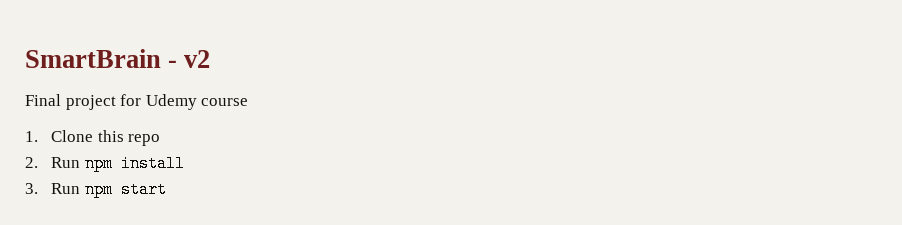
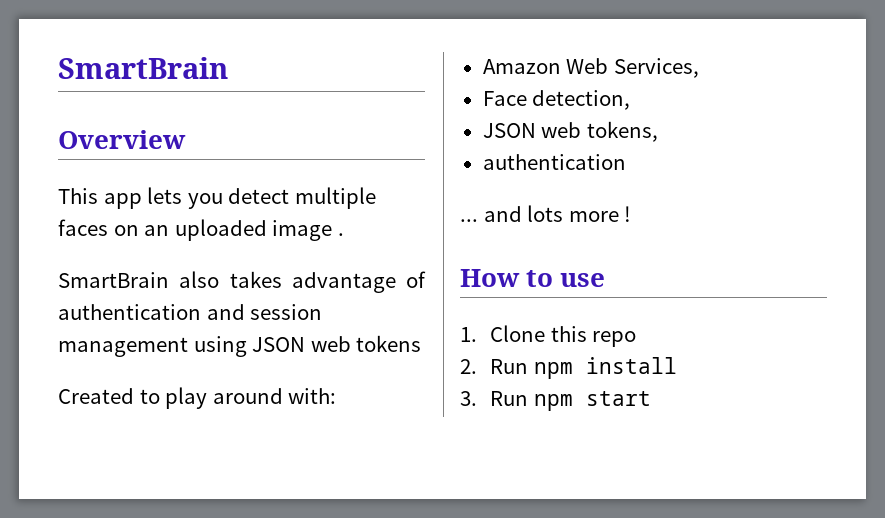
[25,49,211,68] [25,94,249,110] SmartBrain - v2 // Final project for Udemy course -> [58,57,228,79] [58,130,186,149] [58,187,376,209] [58,219,344,241] [58,271,426,293] [58,304,323,320] [58,335,422,357] [58,387,337,409] [482,58,699,78] [482,90,631,110] [482,121,658,142] [482,154,626,170] [460,205,632,222] [460,269,606,287] SmartBrain // Overview // This app lets you detect multiple faces on an uploaded image . // SmartBrain also takes advantage of authentication and session management using JSON web tokens // Created to play around with: // Amazon Web Services, // Face detection, // JSON web tokens, // authentication // ... and lots more ! // How to use

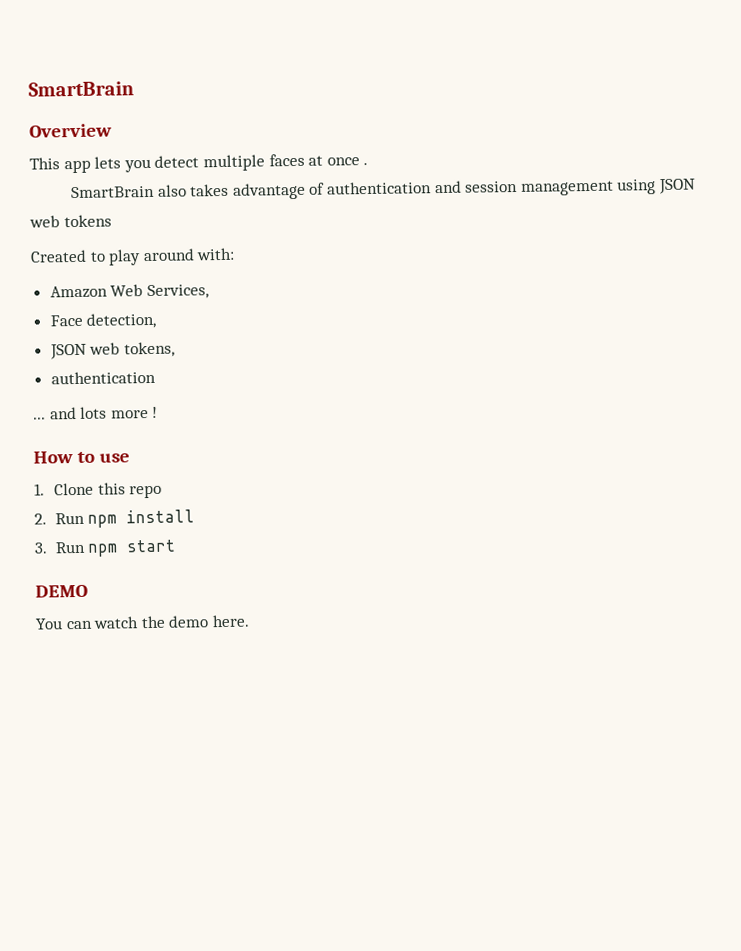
[113,219,333,241] on an uploaded image -> [308,155,360,166] at once
(651, 398) none -> [35,584,88,598] [35,614,250,630] // DEMO // You can watch the demo here.

